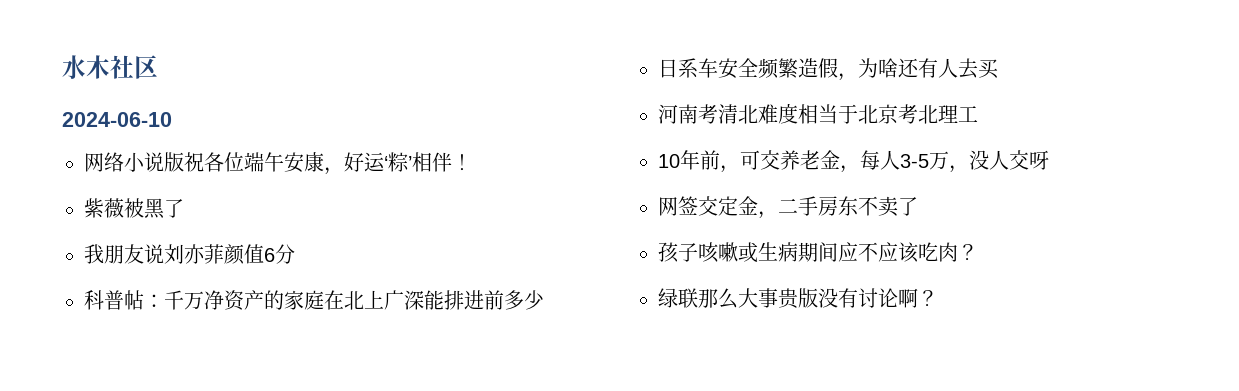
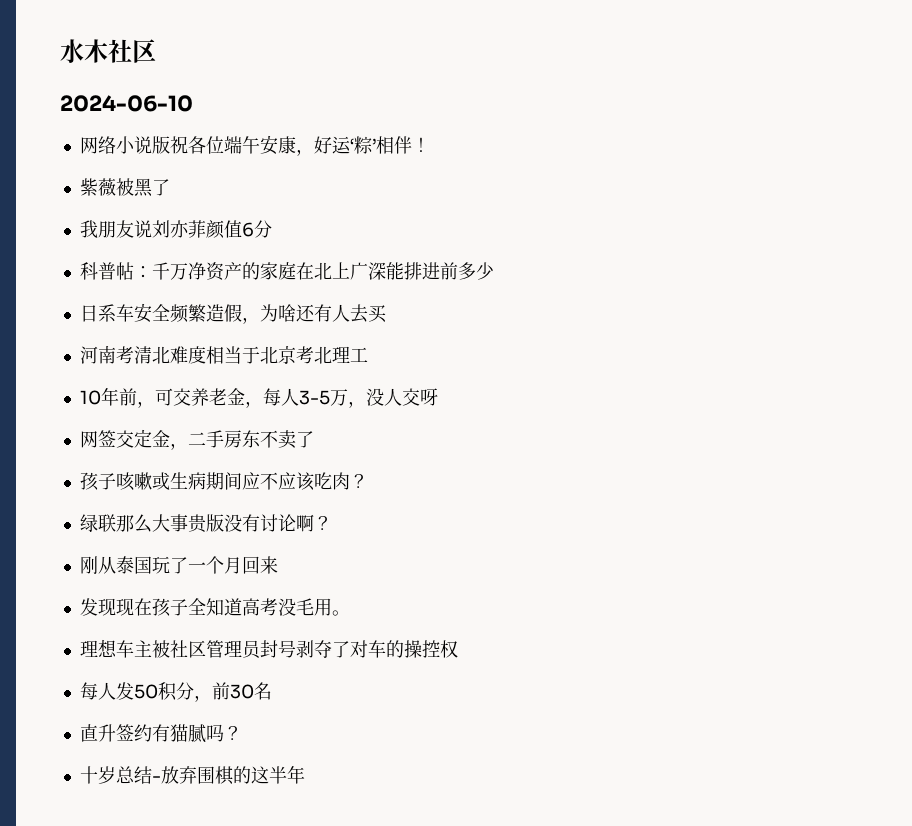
(938, 298) none -> [79,556,278,574] [79,598,350,617] [79,639,458,659] [79,682,272,702] [79,724,242,743] [79,765,305,785] // 刚从泰国玩了一个月回来 // 发现现在孩子全知道高考没毛用。 // 理想车主被社区管理员封号剥夺了对车的操控权 // 每人发50积分，前30名 // 直升签约有猫腻吗？ // 十岁总结-放弃围棋的这半年

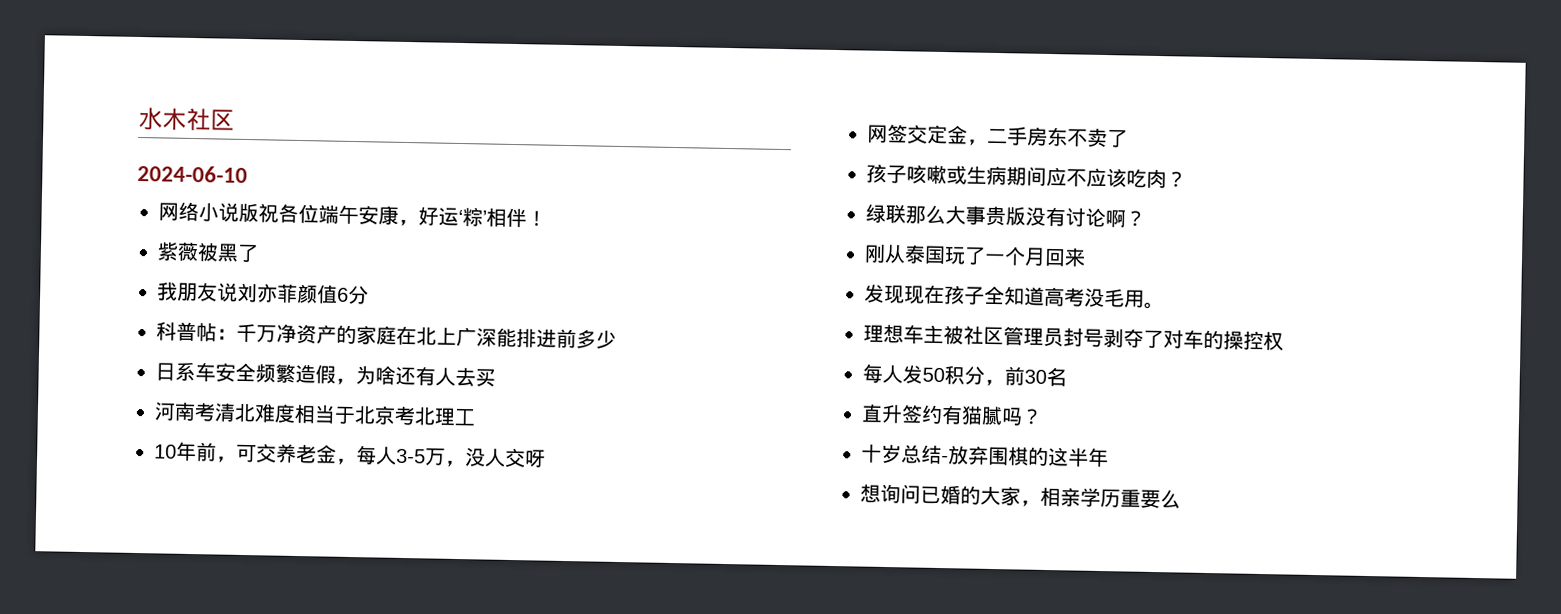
(305, 774) none -> [860,483,1181,509] // 想询问已婚的大家，相亲学历重要么

